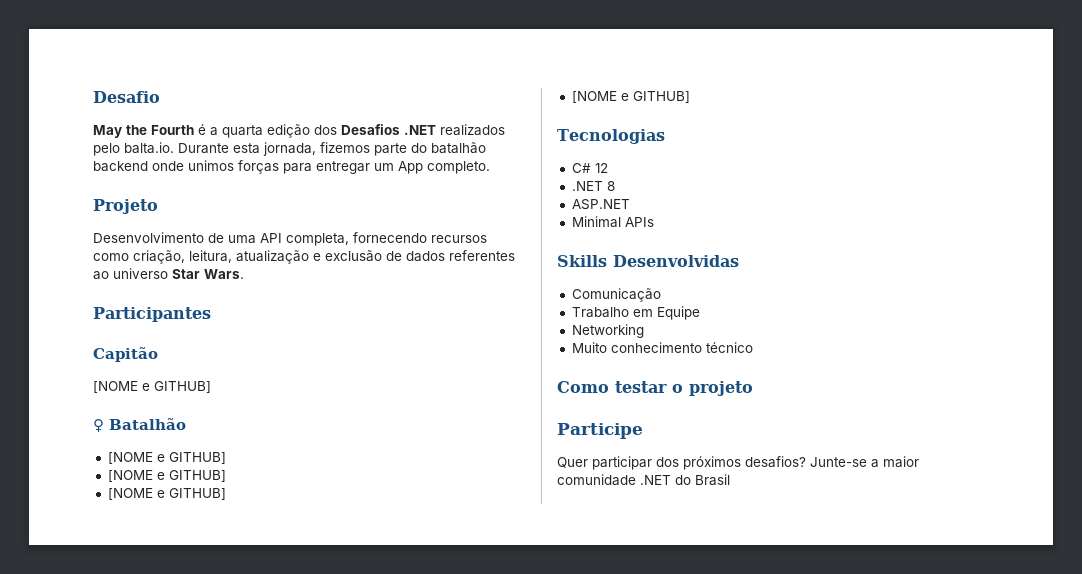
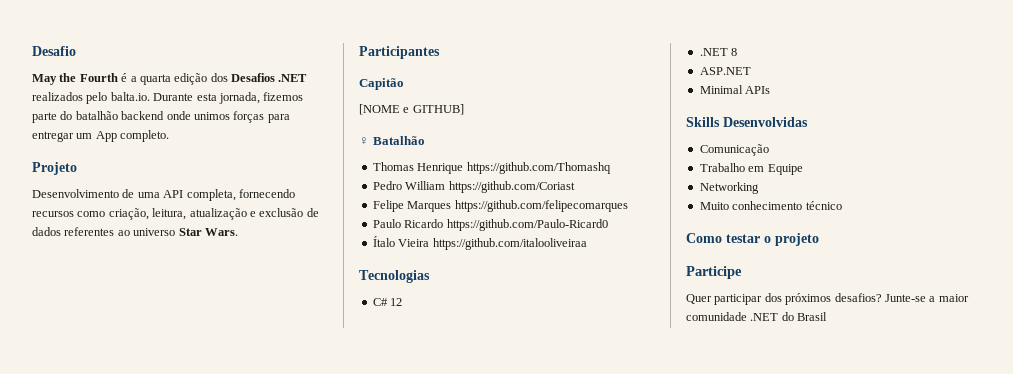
[107,452,226,464] [107,470,226,482] [107,488,226,500] [571,91,690,103] [NOME e GITHUB] // [NOME e GITHUB] // [NOME e GITHUB] // [NOME e GITHUB] -> [372,162,611,174] [372,181,575,193] [372,200,628,212] [372,219,608,231] [372,236,587,250] Thomas Henrique https://github.com/Thomashq // Pedro William https://github.com/Coriast // Felipe Marques https://github.com/felipecomarques // Paulo Ricardo https://github.com/Paulo-Ricard0 // Ítalo Vieira https://github.com/italooliveiraa

